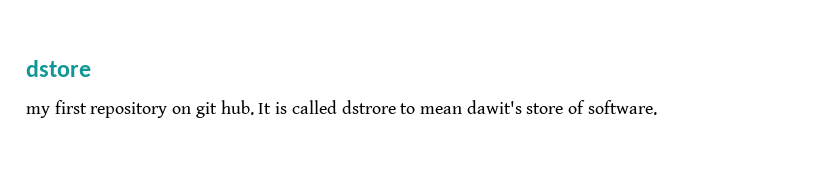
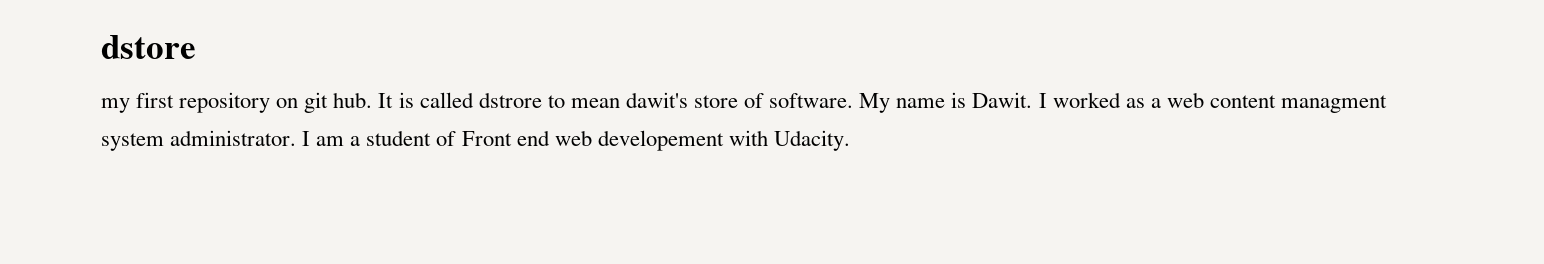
(657, 107) none -> [859,92,1387,113] [101,130,850,151] My name is Dawit. I worked as a web content managment system administrator. I am a student of Front end web developement with Udacity.

